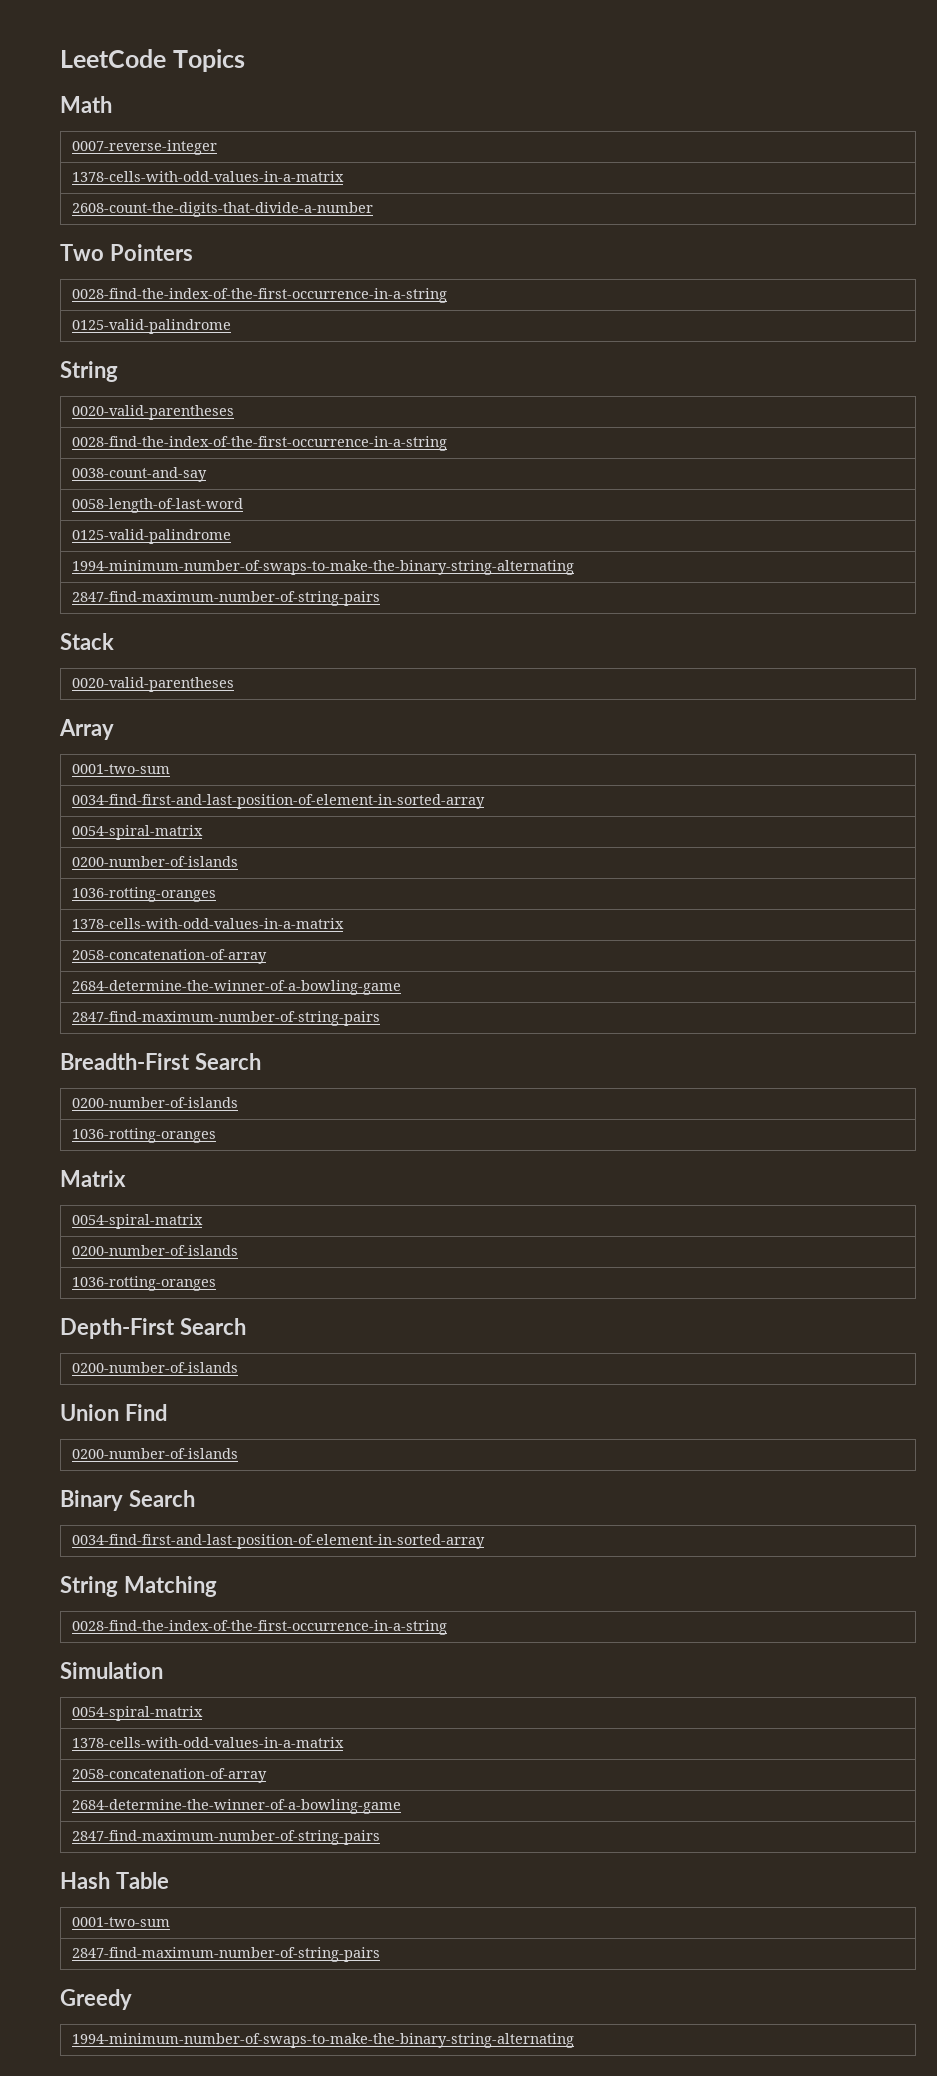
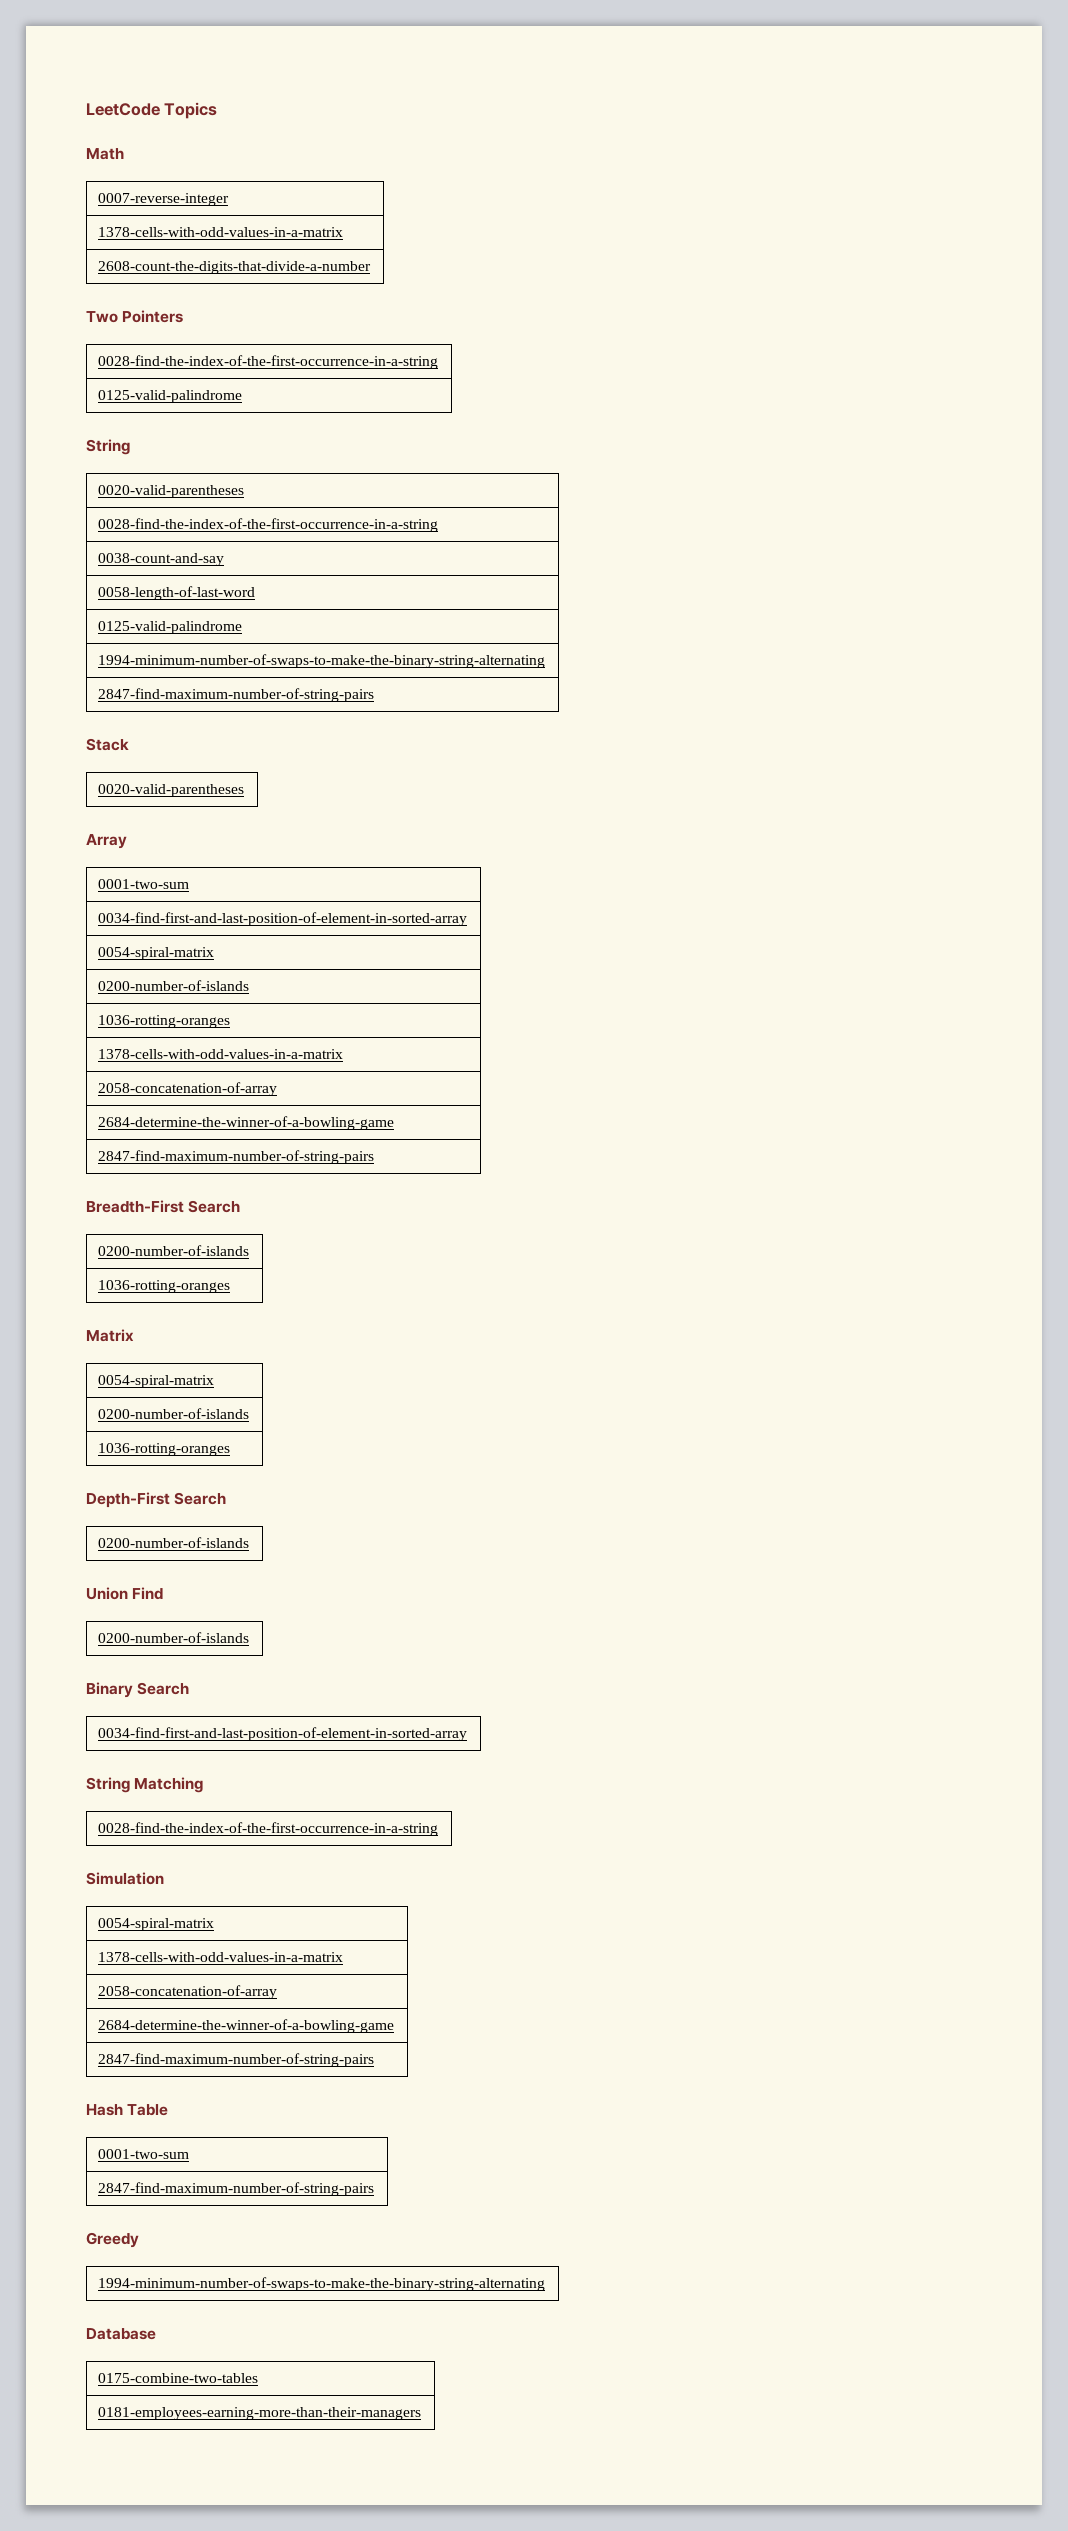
(574, 2040) none -> [86,2328,156,2340] [98,2373,259,2383] [98,2407,422,2420] // Database // 0175-combine-two-tables // 0181-employees-earning-more-than-their-managers

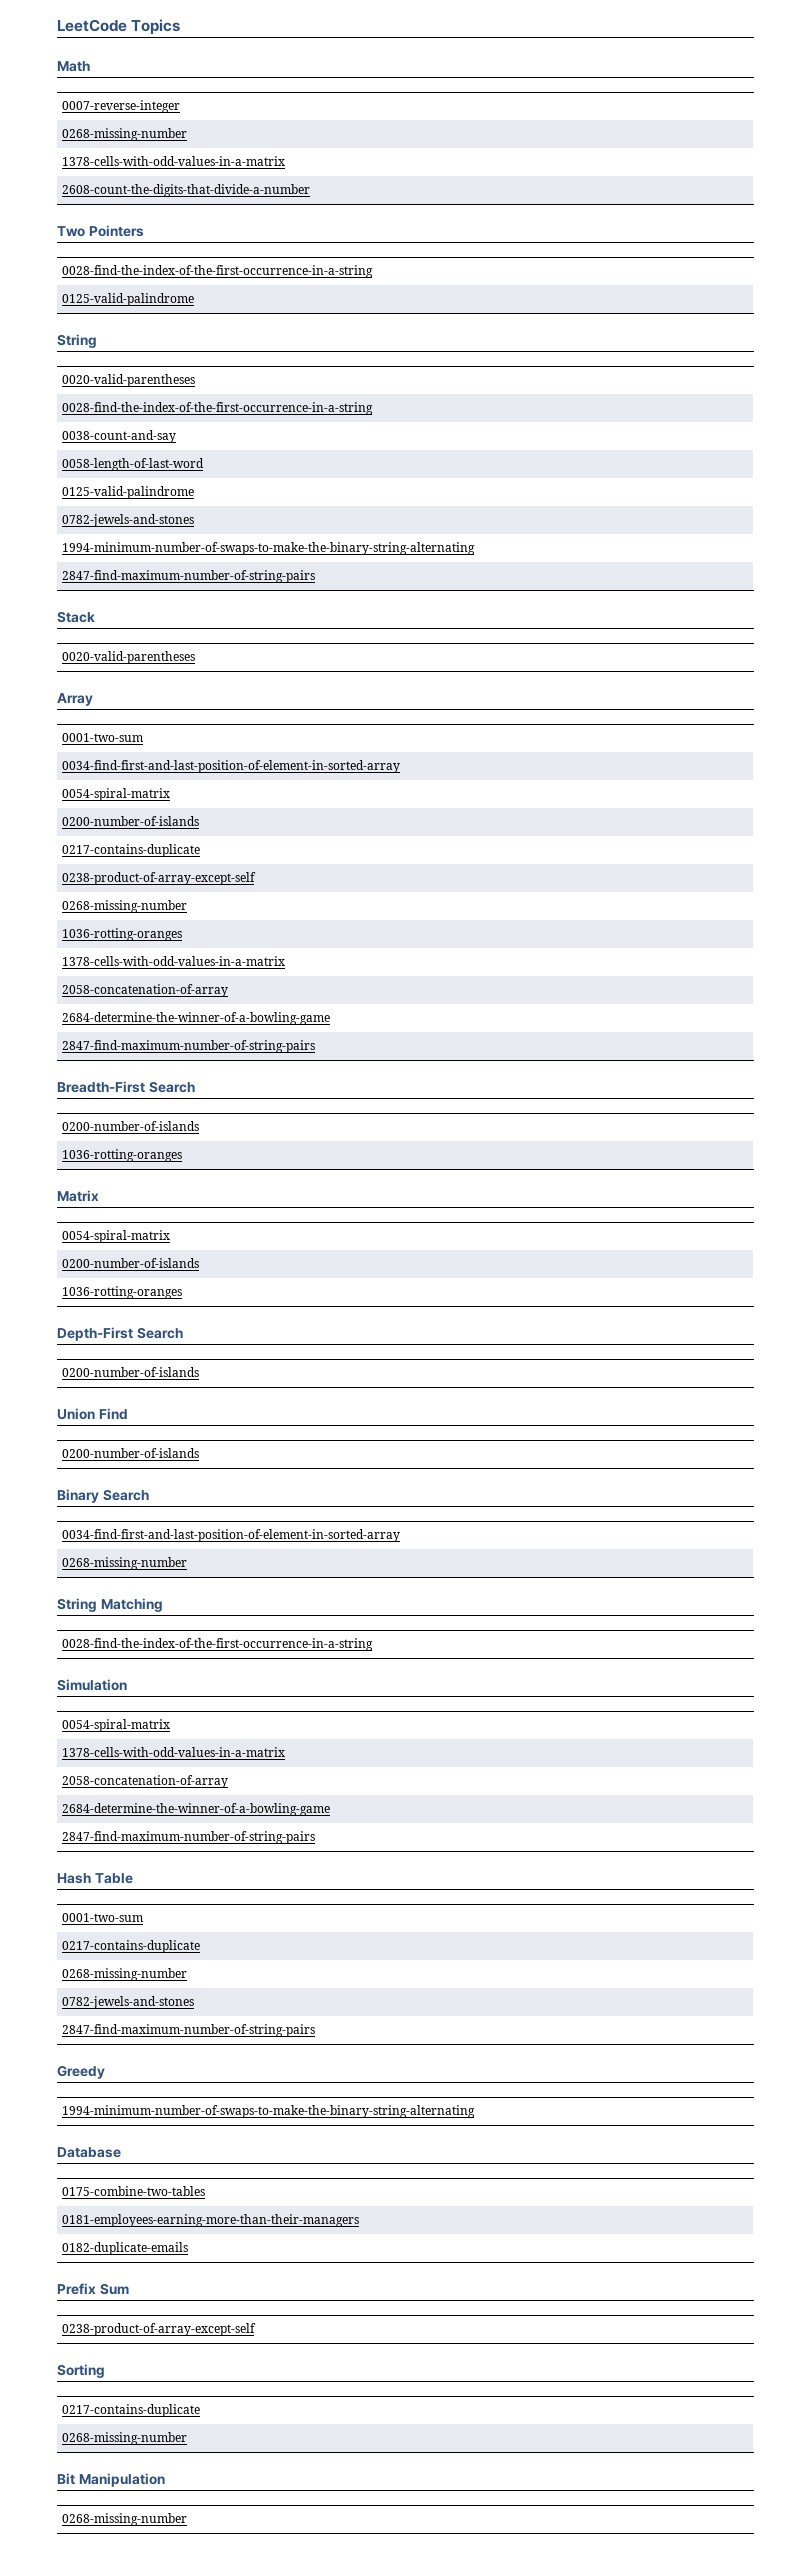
(230, 199) none -> [62,128,188,141] // 0268-missing-number
(243, 627) none -> [62,514,195,527] // 0782-jewels-and-stones
(250, 985) none -> [62,844,201,857] [62,872,257,885] [62,900,188,913] // 0217-contains-duplicate // 0238-product-of-array-except-self // 0268-missing-number
(468, 1734) none -> [62,1557,188,1570] // 0268-missing-number
(190, 2154) none -> [62,1940,201,1953] [62,1968,188,1981] [62,1996,195,2009] // 0217-contains-duplicate // 0268-missing-number // 0782-jewels-and-stones
(422, 2413) none -> [62,2242,189,2255] [57,2283,129,2295] [62,2323,257,2336] [57,2364,105,2378] [62,2404,201,2417] [62,2432,188,2445] [57,2473,165,2487] [62,2513,188,2526] // 0182-duplicate-emails // Prefix Sum // 0238-product-of-array-except-self // Sorting // 0217-contains-duplicate // 0268-missing-number // Bit Manipulation // 0268-missing-number

